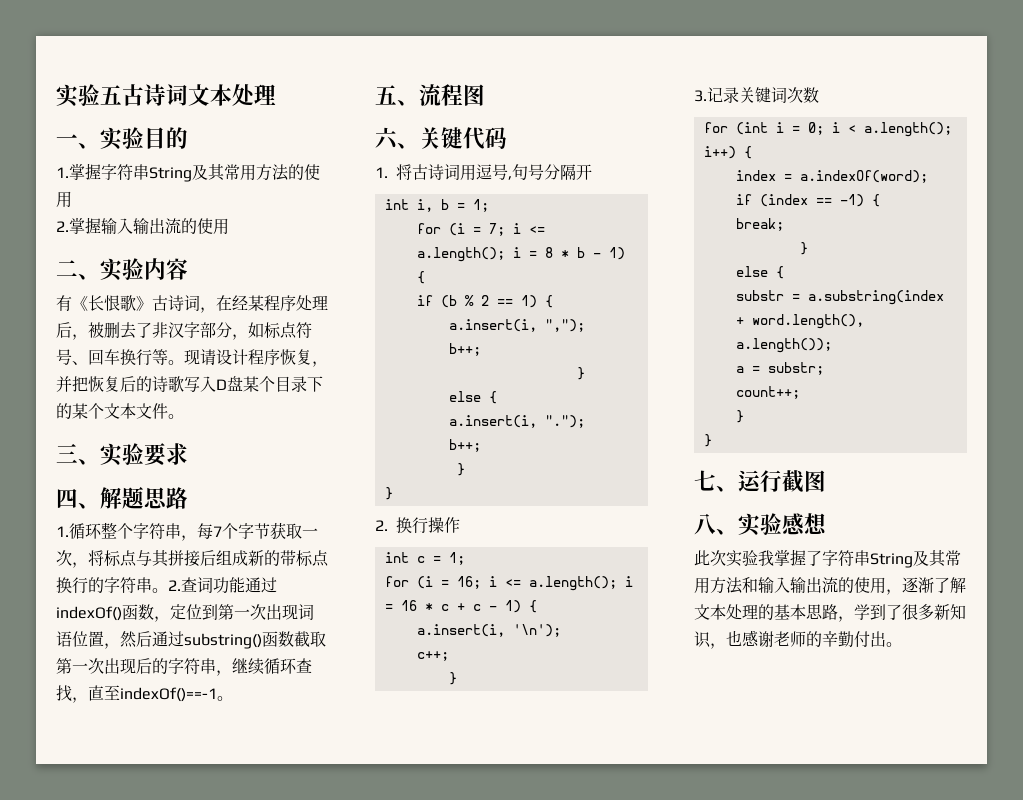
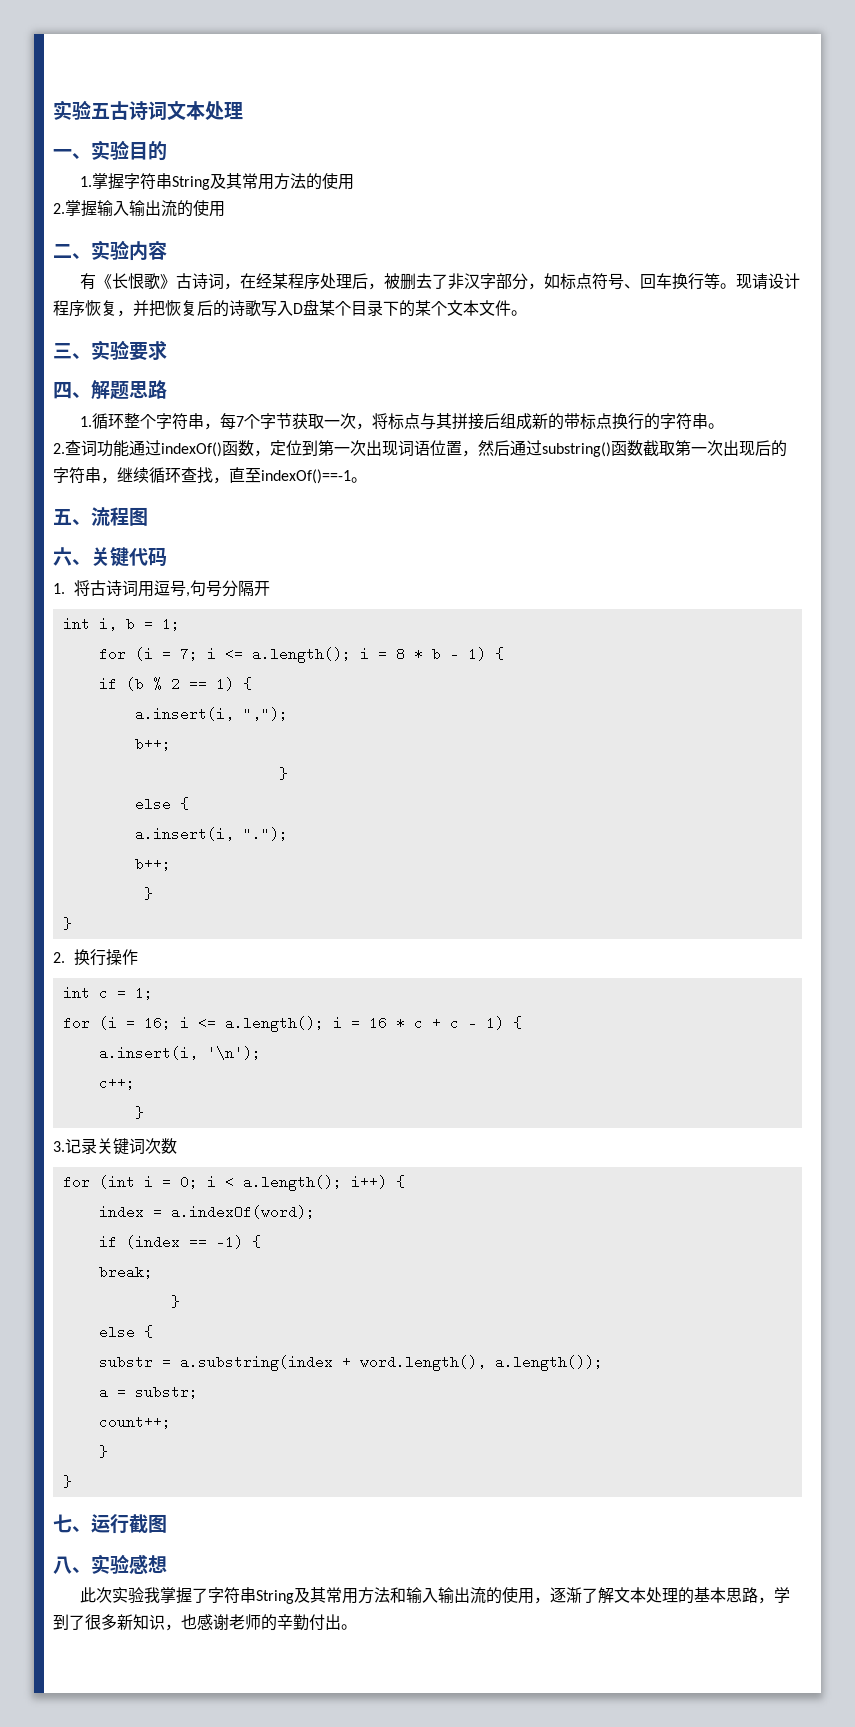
(168, 590) none -> (725, 426) //

